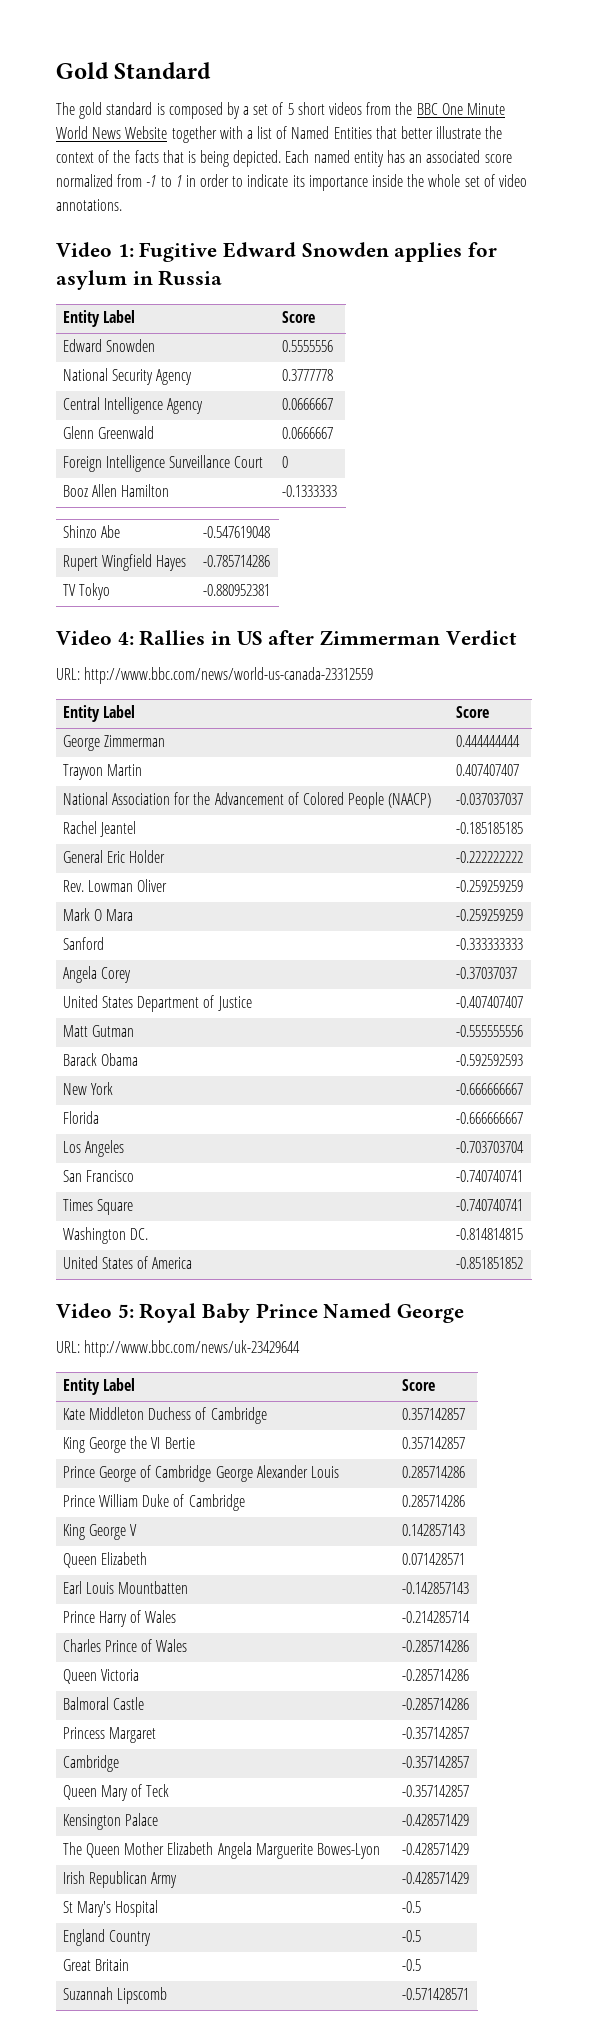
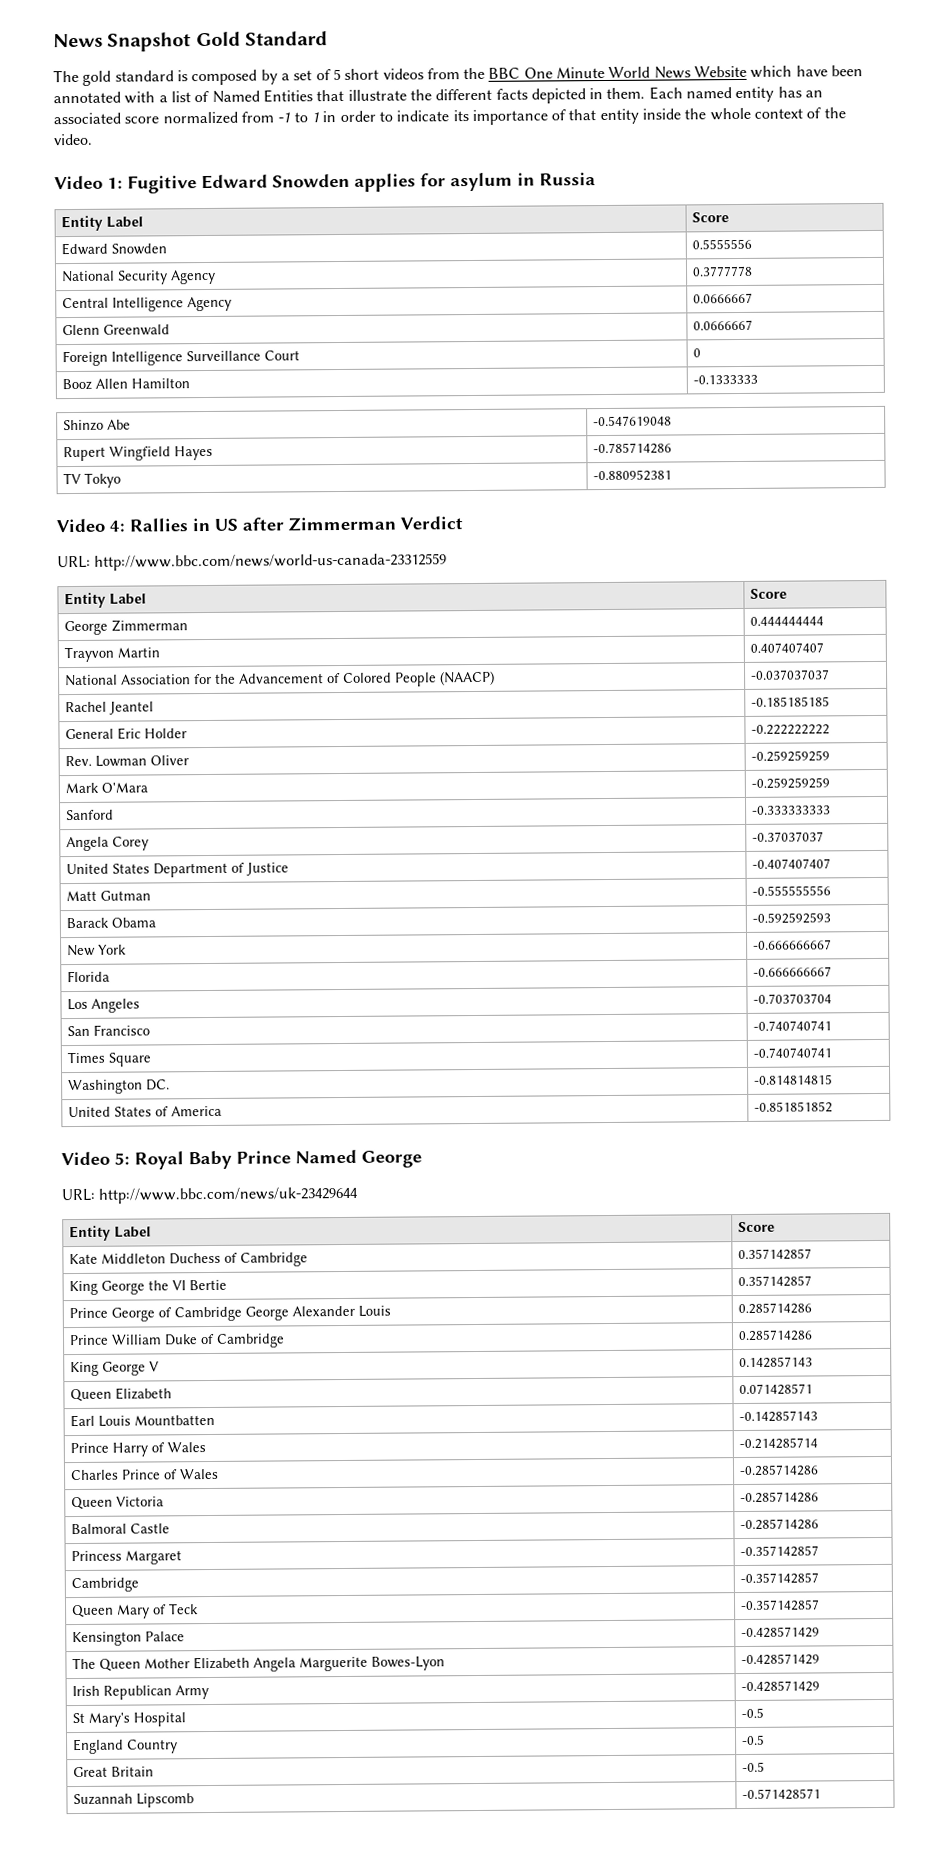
(56, 70) none -> [53,32,192,52] News Snapshot
[171,126,217,143] together -> [750,65,864,78] [53,91,121,104] which have been annotated
[401,126,434,139] better -> (345, 95) none
[56,150,282,167] context of the facts that is being depicted. -> [435,87,646,104] different facts depicted in them.
[372,174,527,187] [56,199,122,211] inside the whole set of video annotations. -> [551,107,846,125] [53,133,93,146] of that entity inside the whole context of the video.
[94,909,134,921] O Mara -> [101,782,149,793] O'Mara

